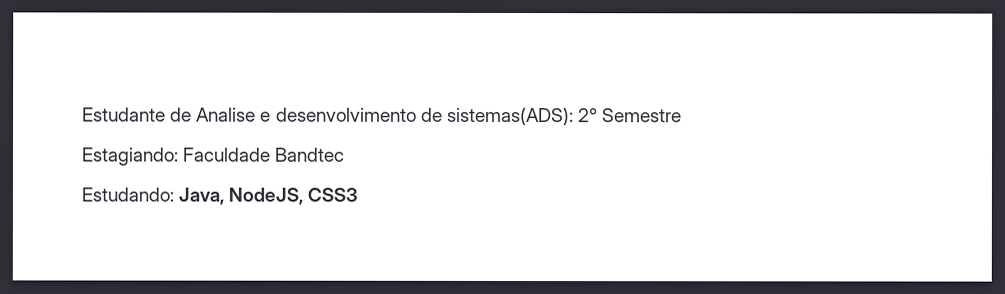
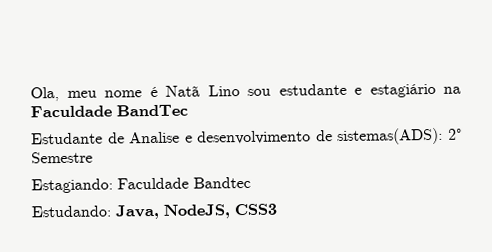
(82, 114) none -> [30,83,461,102] [30,104,188,118] Ola, meu nome é Natã Lino sou estudante e estagiário na Faculdade BandTec //

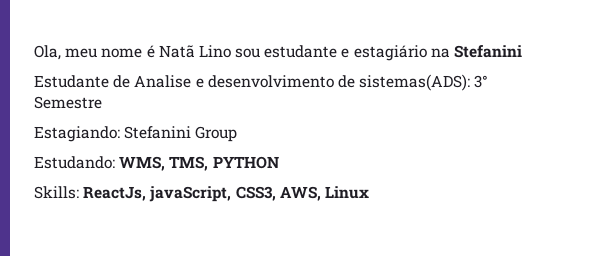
[30,104,188,118] Faculdade BandTec -> [454,45,523,58] Stefanini
[448,128,462,140] 2° -> [474,75,489,88] 3°
[117,176,251,190] Faculdade Bandtec -> [124,126,238,142] Stefanini Group
[115,203,277,220] Java, NodeJS, CSS3 -> [119,156,279,171] [34,186,369,202] WMS, TMS, PYTHON // Skills: ReactJs, javaScript, CSS3, AWS, Linux

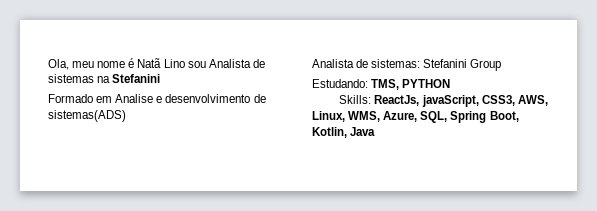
[264,45,427,61] estudante e estagiário -> [208,59,265,68] [48,74,94,83] Analista de sistemas
[34,75,131,88] Estudante de -> [48,94,113,103] Formado em
[359,74,489,91] [34,96,102,109] [34,126,120,142] sistemas(ADS): 3° Semestre // Estagiando: -> [48,110,126,122] [312,59,421,68] sistemas(ADS) // Analista de sistemas:
[119,156,166,171] WMS, -> (368, 83) none
[324,186,369,199] Linux -> [312,111,519,123] [312,127,376,138] Linux, WMS, Azure, SQL, Spring Boot, Kotlin, Java

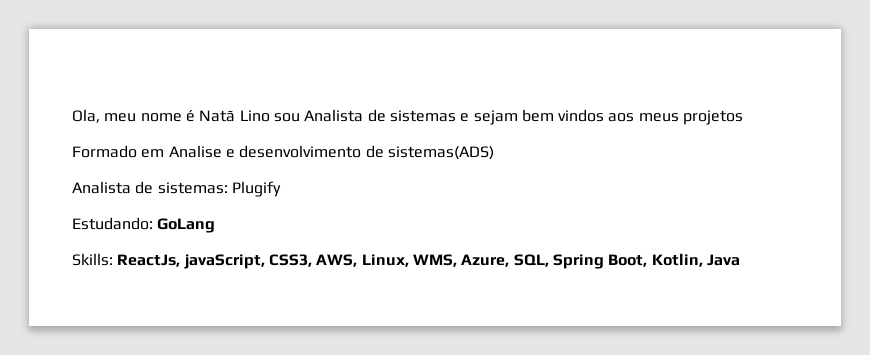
[97,74,161,83] na Stefanini -> [460,109,744,125] e sejam bem vindos aos meus projetos
[423,59,502,71] Stefanini Group -> [231,181,281,197] Plugify
[371,79,451,90] TMS, PYTHON -> [157,218,216,233] GoLang

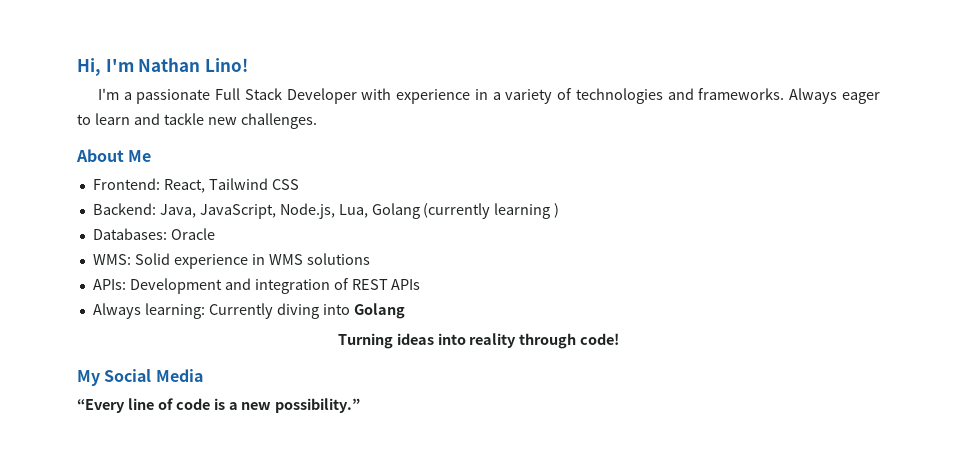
[72,109,744,125] [72,145,494,160] [72,181,281,197] [72,217,216,233] [72,253,740,269] Ola, meu nome é Natã Lino sou Analista de sistemas e sejam bem vindos aos meus projetos // Formado em Analise e desenvolvimento de sistemas(ADS) // Analista de sistemas: Plugify // Estudando: GoLang // Skills: ReactJs, javaScript, CSS3, AWS, Linux, WMS, Azure, SQL, Spring Boot, Kotlin, Java -> [77,58,248,76] [97,88,880,104] [77,113,317,129] [76,149,152,162] [92,178,299,193] [92,203,560,219] [92,228,215,240] [92,253,370,269] [92,278,421,294] [92,303,405,319] [337,333,620,349] [77,369,203,386] [77,398,361,413] Hi, I'm Nathan Lino! // I'm a passionate Full Stack Developer with experience in a variety of technologies and frameworks. Always eager to learn and tackle new challenges. // About Me // Frontend: React, Tailwind CSS // Backend: Java, JavaScript, Node.js, Lua, Golang (currently learning ) // Databases: Oracle // WMS: Solid experience in WMS solutions // APIs: Development and integration of REST APIs // Always learning: Currently diving into Golang // Turning ideas into reality through code! // My Social Media // “Every line of code is a new possibility.”

